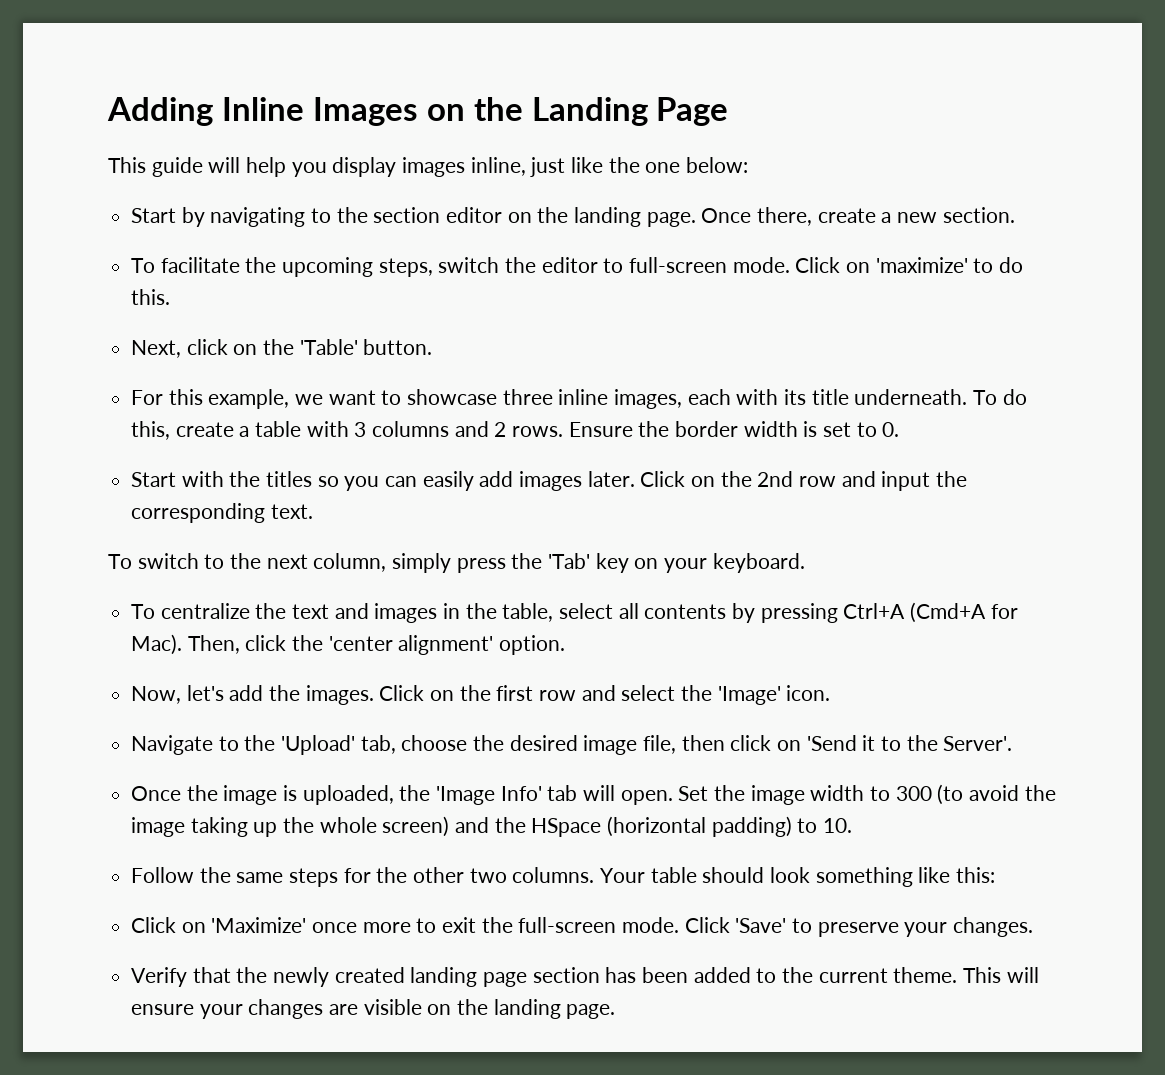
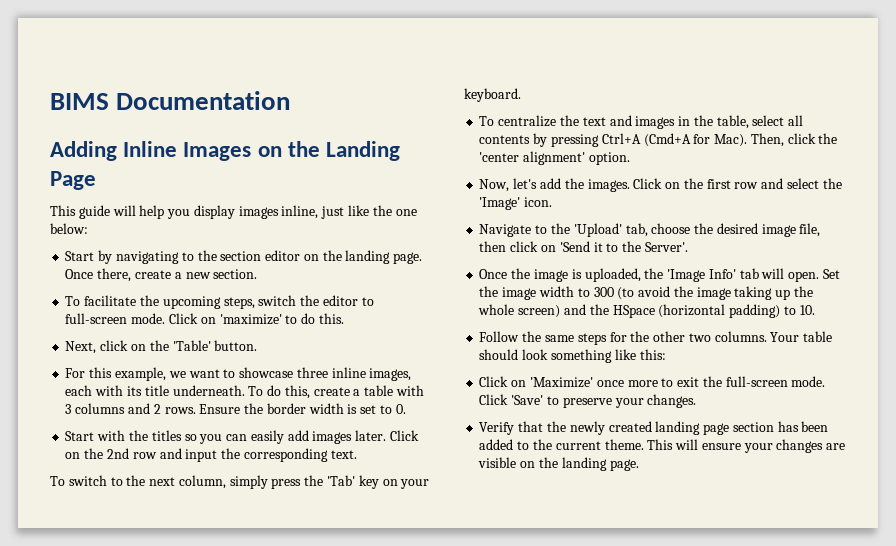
(107, 111) none -> [50,91,291,110] BIMS Documentation //

